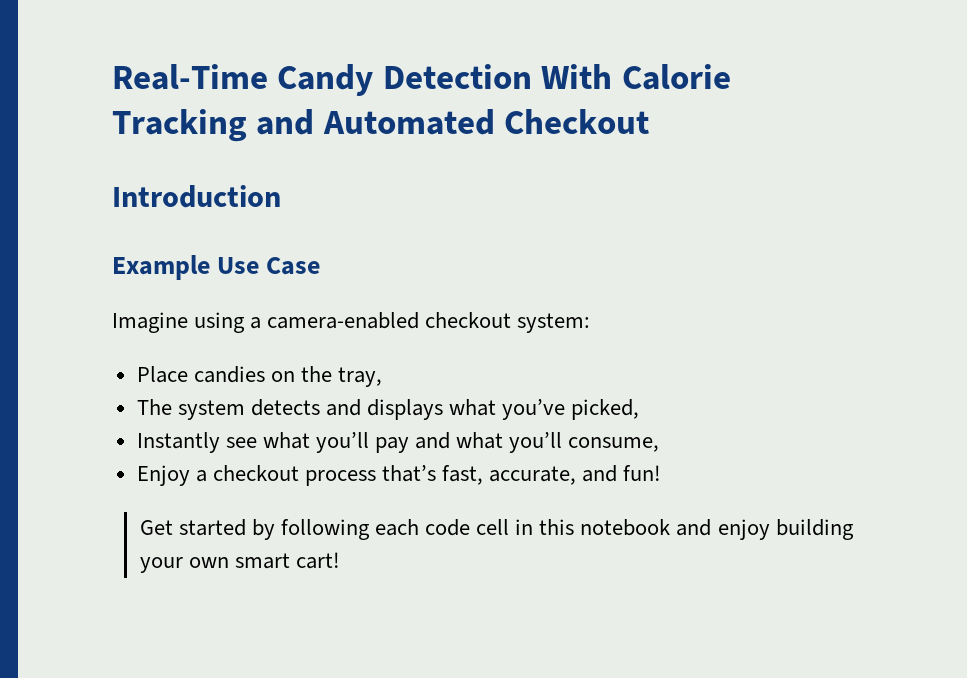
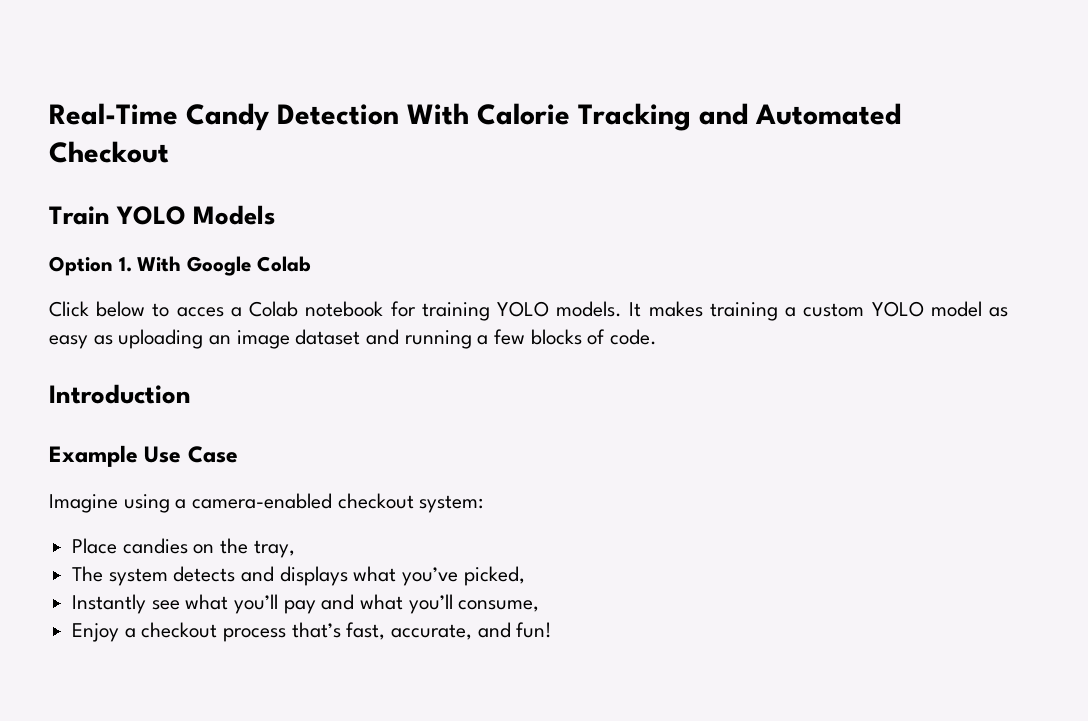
(650, 121) none -> [49,205,276,225] [49,256,311,276] [49,301,1008,321] [49,329,658,349] // Train YOLO Models // Option 1. With Google Colab // Click below to acces a Colab notebook for training YOLO models. It makes training a custom YOLO model as easy as uploading an image dataset and running a few blocks of code.
[139,519,854,540] [139,552,340,573] // Get started by following each code cell in this notebook and enjoy building your own smart cart! -> (553, 630) none

